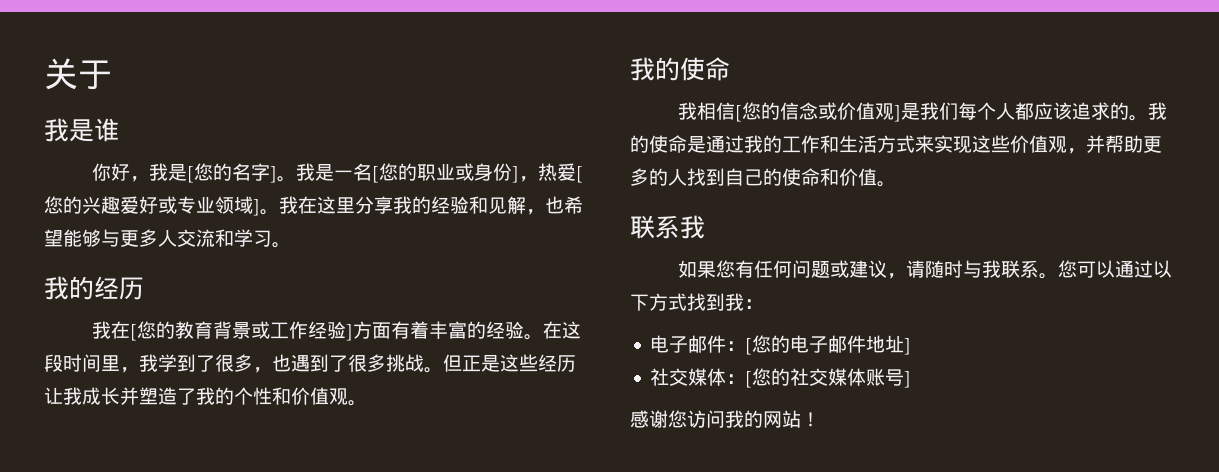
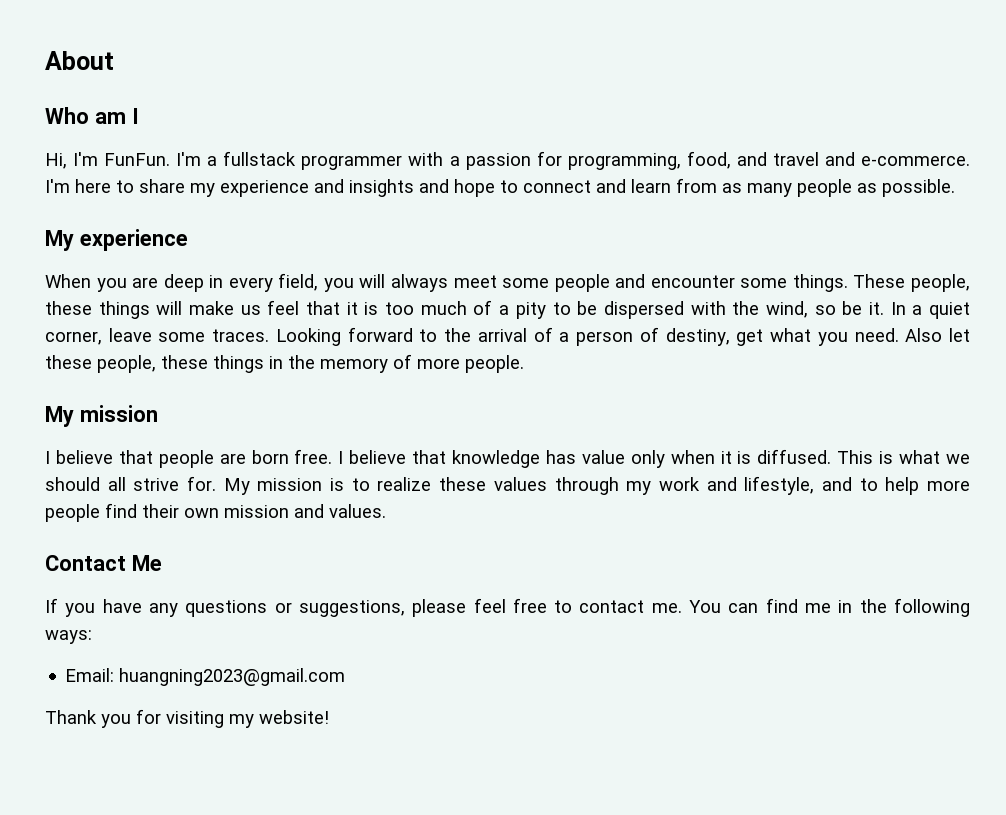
[44,58,112,90] [44,118,119,142] [91,163,583,183] [44,196,583,216] [44,229,291,248] [44,276,144,300] [91,321,581,341] [44,354,576,373] [44,387,367,406] [630,57,730,81] [677,102,1167,122] [630,135,1162,154] [630,168,896,187] [630,215,705,239] [677,260,1172,279] [630,293,763,311] [650,335,912,355] [650,368,912,388] [630,410,820,428] 关于 // 我是谁 // 你好，我是[您的名字]。我是一名[您的职业或身份]，热爱[您的兴趣爱好或专业领域]。我在这里分享我的经验和见解，也希望能够与更多人交流和学习。 // 我的经历 // 我在[您的教育背景或工作经验]方面有着丰富的经验。在这段时间里，我学到了很多，也遇到了很多挑战。但正是这些经历让我成长并塑造了我的个性和价值观。 // 我的使命 // 我相信[您的信念或价值观]是我们每个人都应该追求的。我的使命是通过我的工作和生活方式来实现这些价值观，并帮助更多的人找到自己的使命和价值。 // 联系我 // 如果您有任何问题或建议，请随时与我联系。您可以通过以下方式找到我： // 电子邮件：[您的电子邮件地址] // 社交媒体：[您的社交媒体账号] // 感谢您访问我的网站！ -> [45,51,114,70] [45,107,139,124] [45,151,970,170] [45,178,955,197] [45,229,188,251] [45,273,970,292] [45,300,970,319] [45,327,970,346] [45,354,524,373] [45,405,158,427] [45,449,971,468] [45,476,971,495] [45,503,386,522] [45,555,162,571] [45,598,970,617] [45,630,92,644] [65,668,346,686] [45,709,329,728] About // Who am I // Hi, I'm FunFun. I'm a fullstack programmer with a passion for programming, food, and travel and e-commerce. I'm here to share my experience and insights and hope to connect and learn from as many people as possible. // My experience // When you are deep in every field, you will always meet some people and encounter some things. These people, these things will make us feel that it is too much of a pity to be dispersed with the wind, so be it. In a quiet corner, leave some traces. Looking forward to the arrival of a person of destiny, get what you need. Also let these people, these things in the memory of more people. // My mission // I believe that people are born free. I believe that knowledge has value only when it is diffused. This is what we should all strive for. My mission is to realize these values through my work and lifestyle, and to help more people find their own mission and values. // Contact Me // If you have any questions or suggestions, please feel free to contact me. You can find me in the following ways: // Email: huangning2023@gmail.com // Thank you for visiting my website!

